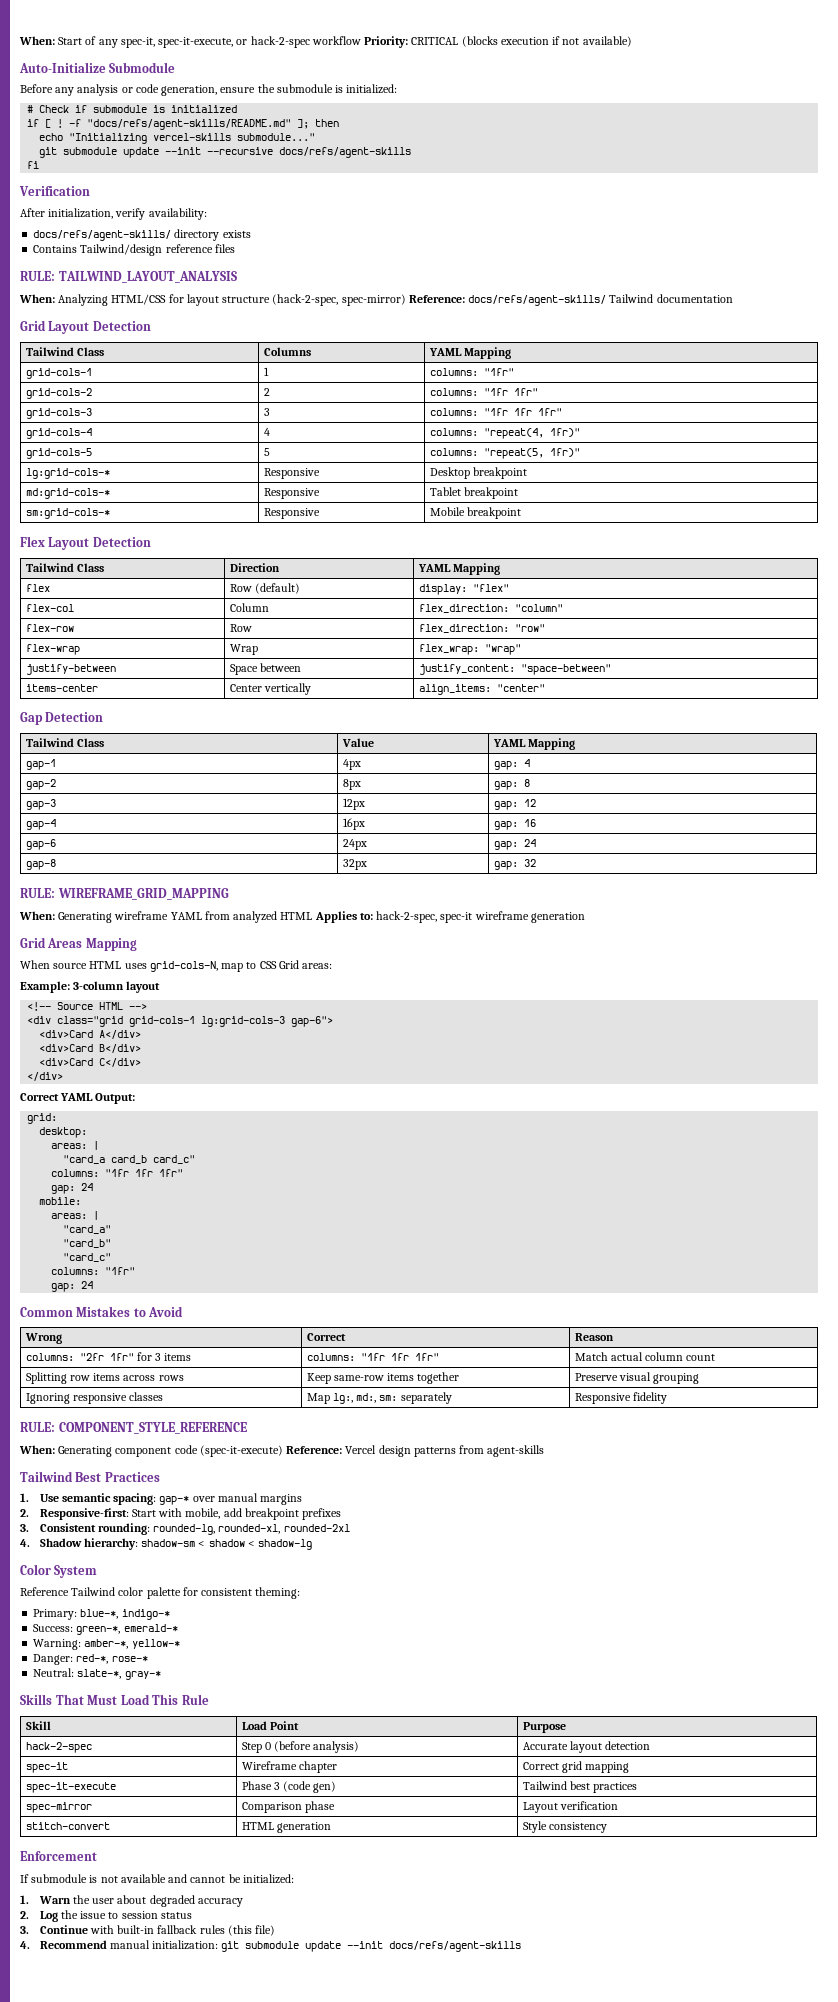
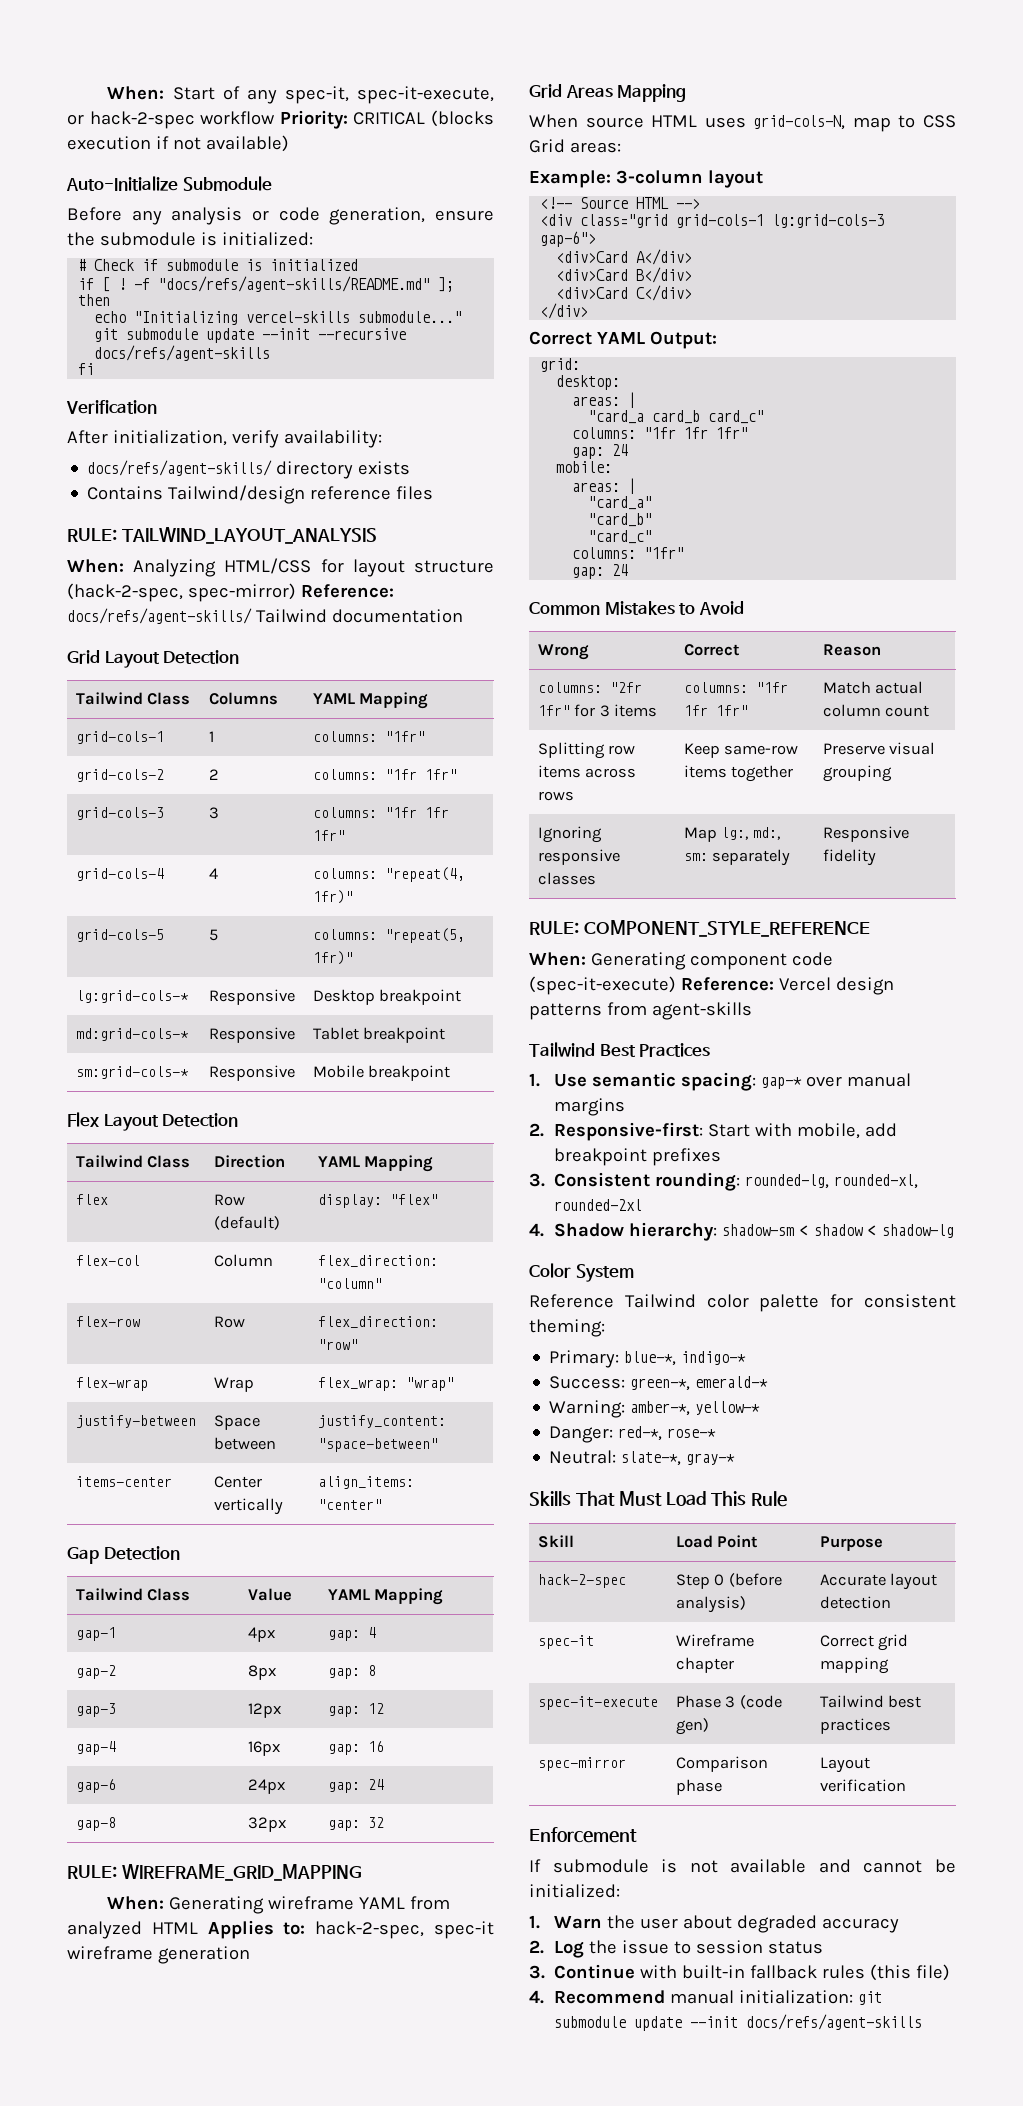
[25,1822,110,1830] [241,1822,331,1833] [522,1821,607,1833] // stitch-convert | HTML generation | Style consistency -> (906, 1785) none

